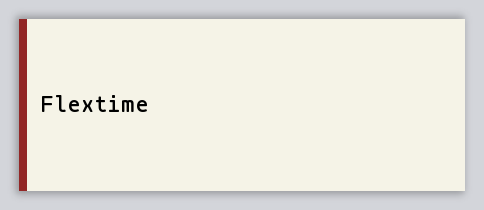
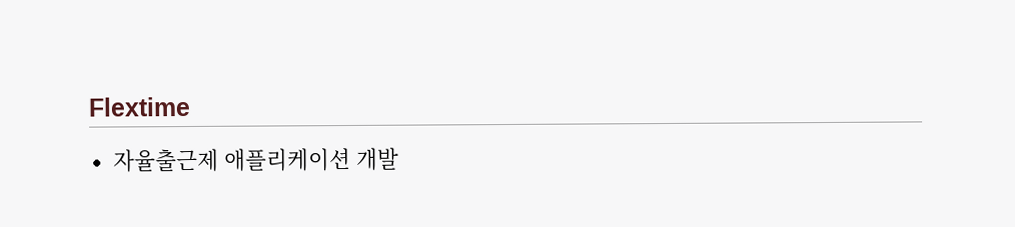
(149, 103) none -> [112,147,399,173] // 자율출근제 애플리케이션 개발

